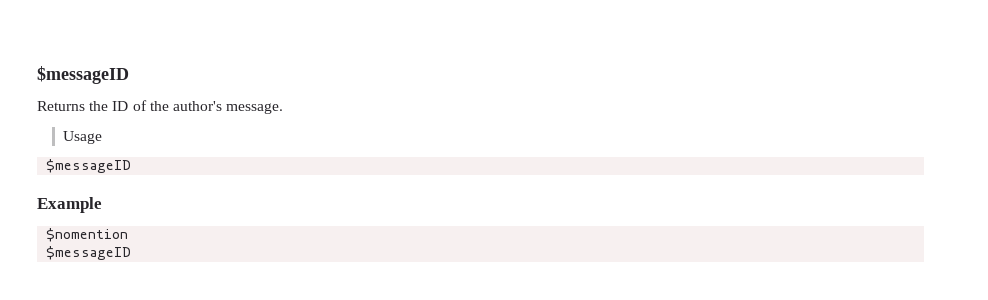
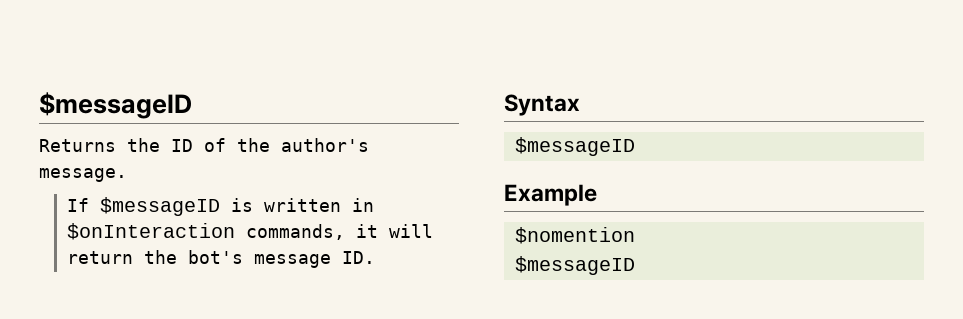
[63,131,103,144] Usage -> [66,197,374,216] [66,223,433,240] [66,250,375,268] [504,94,580,116] If $messageID is written in $onInteraction commands, it will return the bot's message ID. // Syntax

